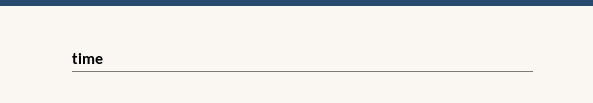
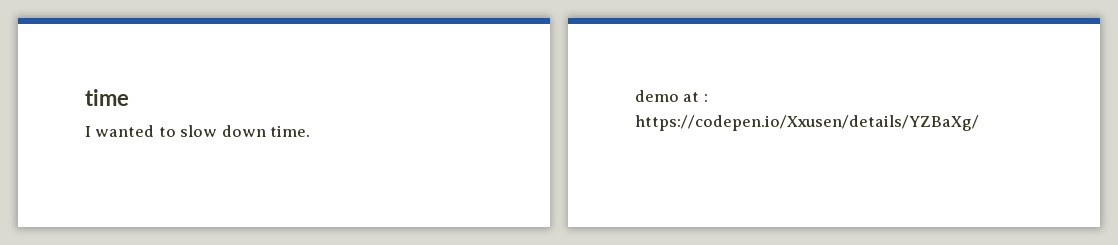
(103, 58) none -> [85,125,311,137] [635,90,708,102] [635,115,979,131] // I wanted to slow down time. // demo at : https://codepen.io/Xxusen/details/YZBaXg/

